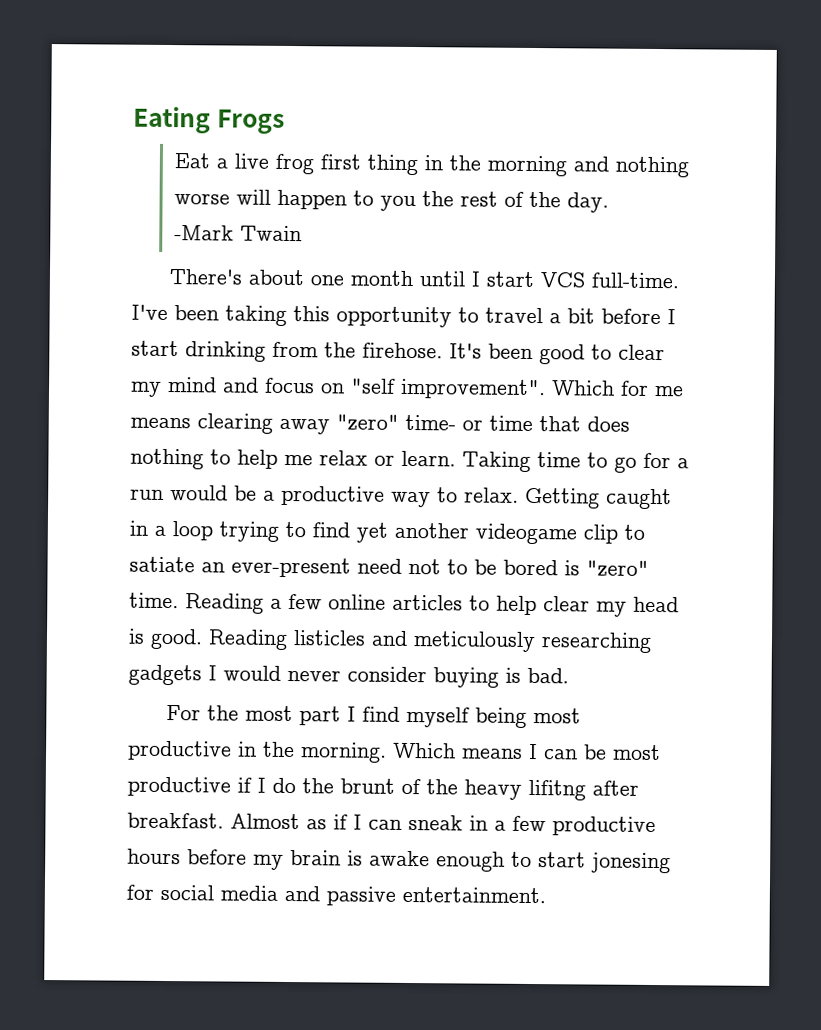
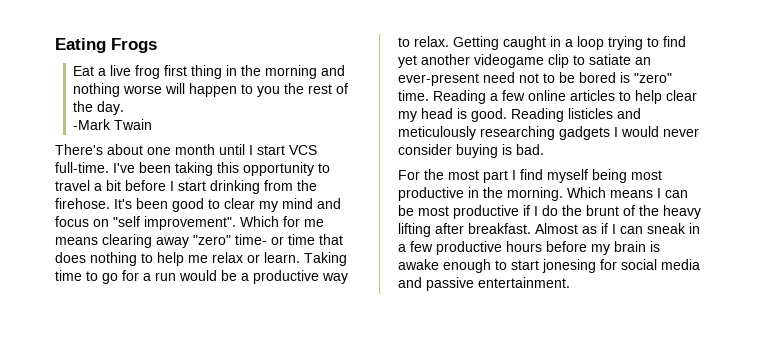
[528,779,586,801] lifitng -> [398,223,431,237] lifting

